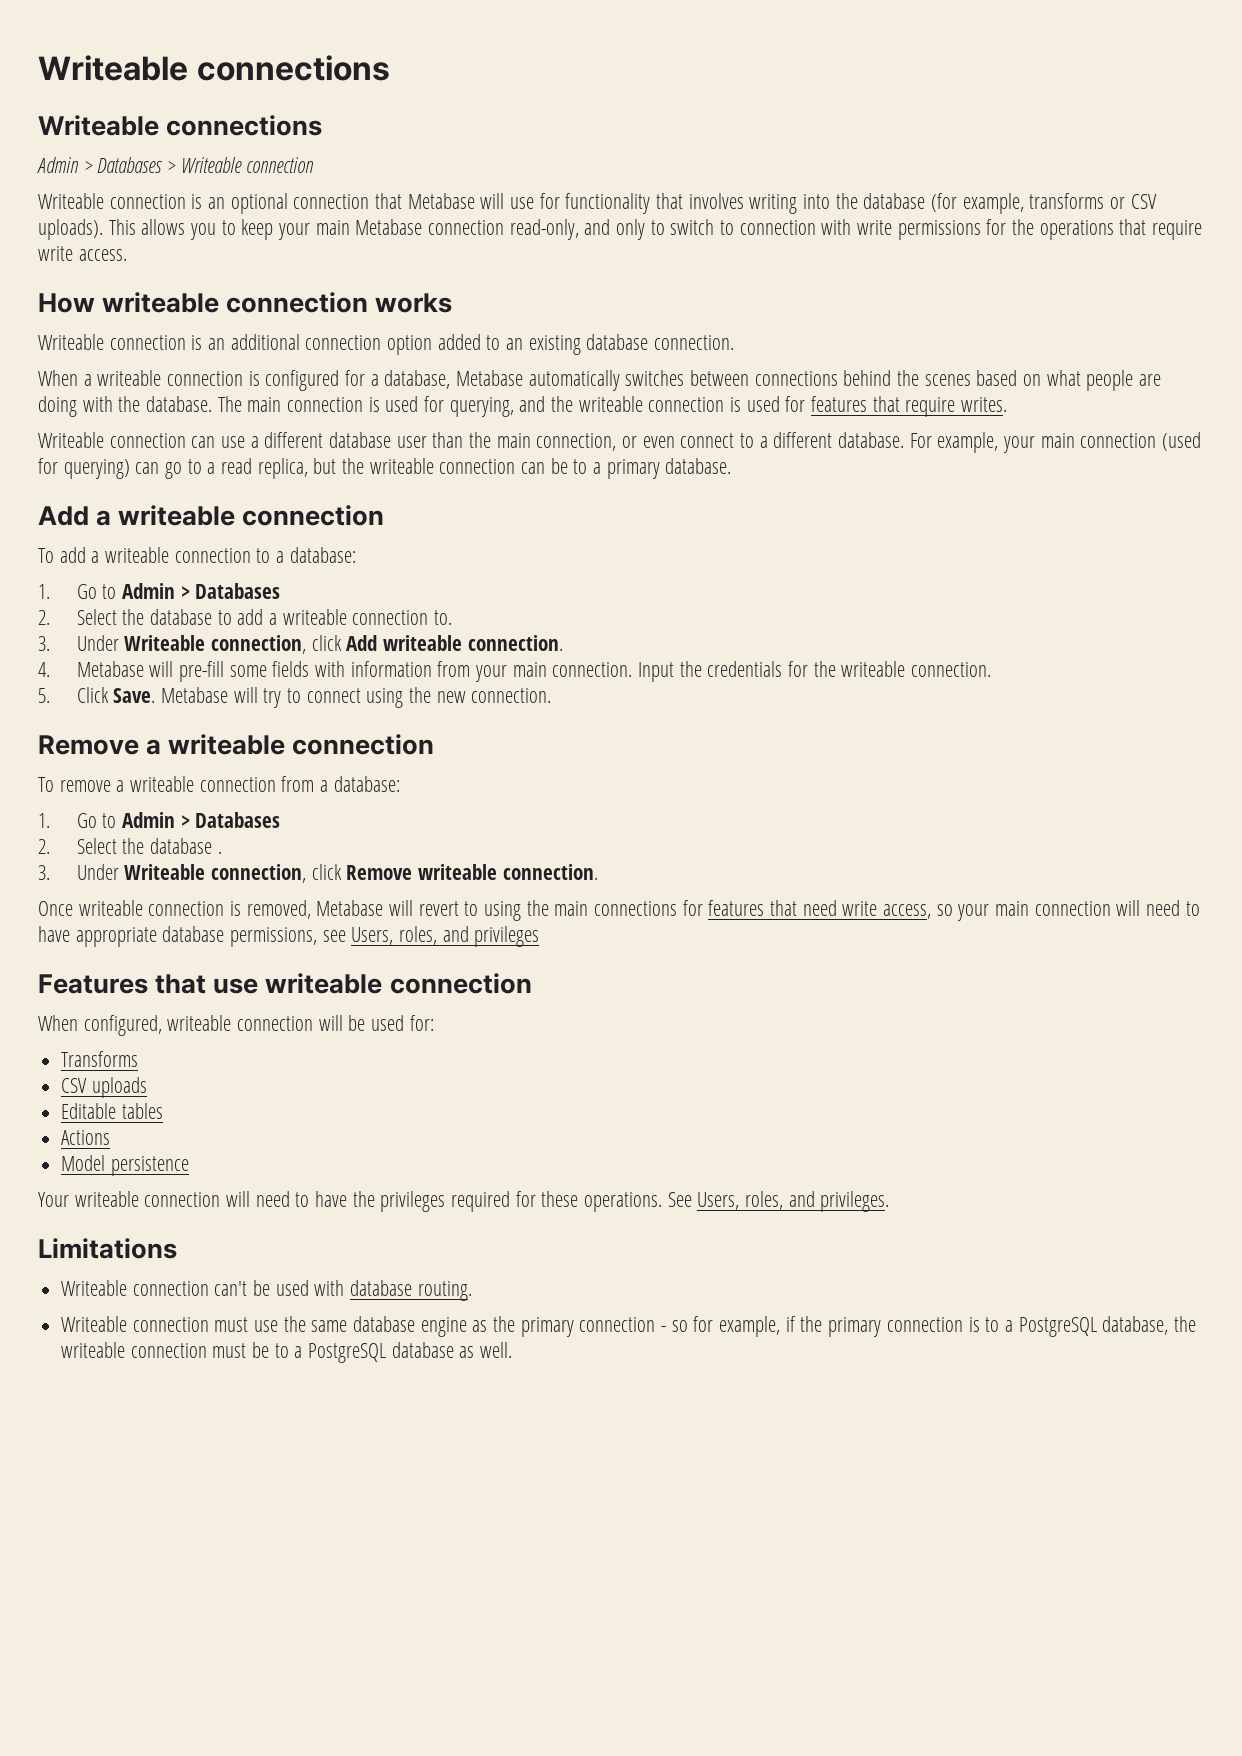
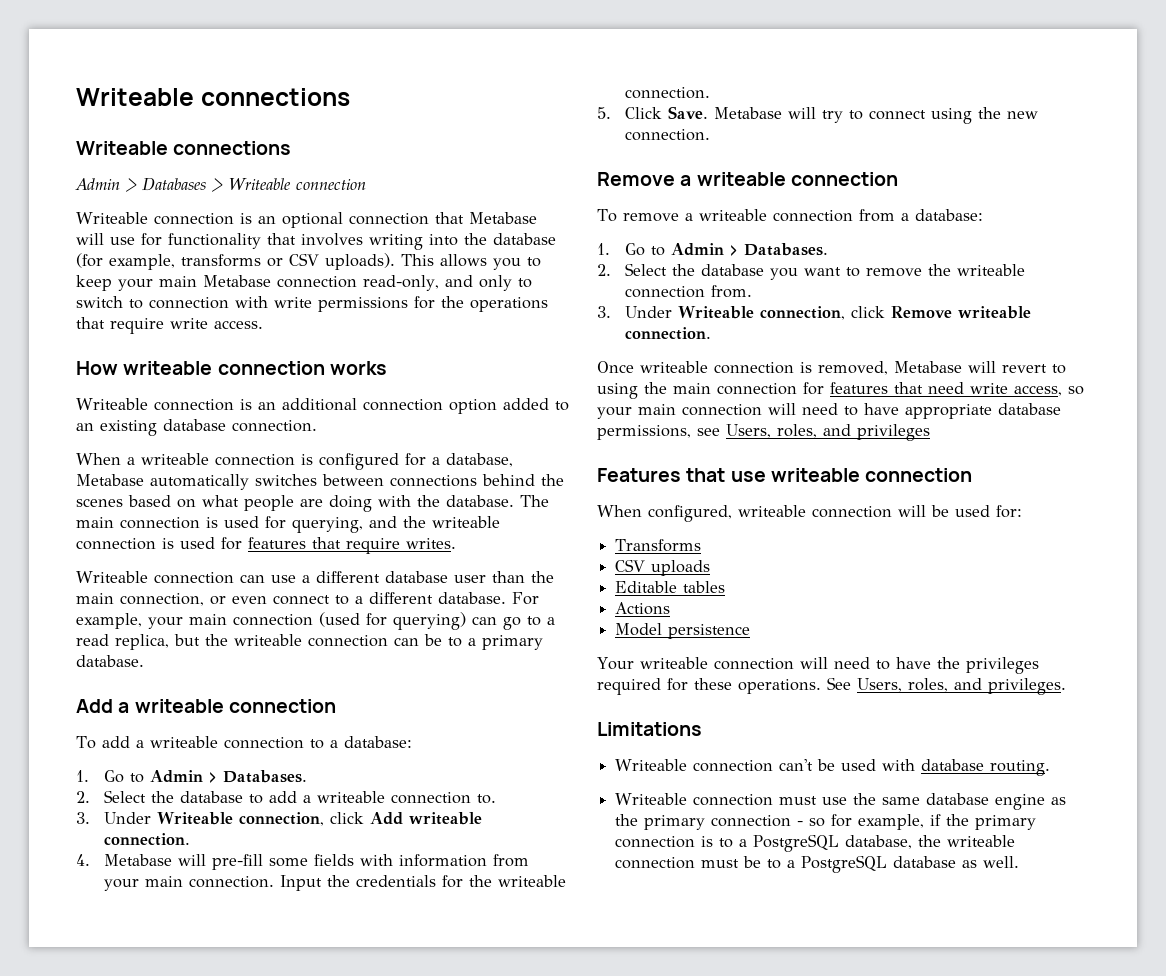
[195,583,281,599] Databases -> [223,770,308,783] Databases.
[195,812,281,828] [38,838,222,854] Databases // 2. Select the database . -> [744,243,829,256] [597,263,1026,280] [625,285,753,298] Databases. // 2. Select the database you want to remove the writeable connection from.
[594,901,678,916] connections -> [717,383,797,395] connection

